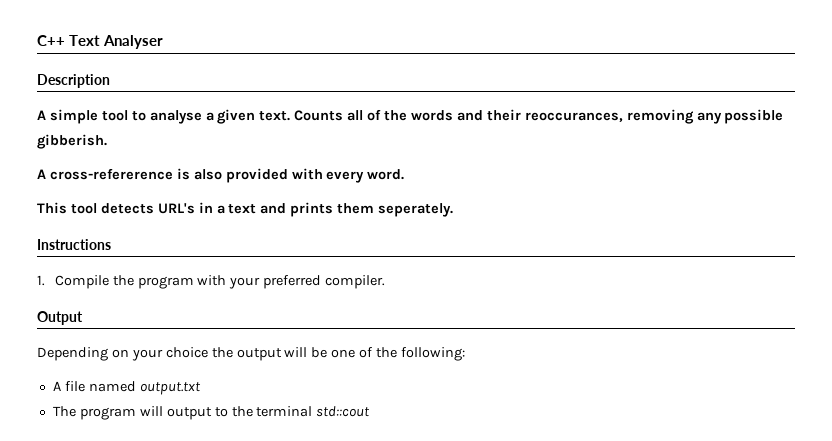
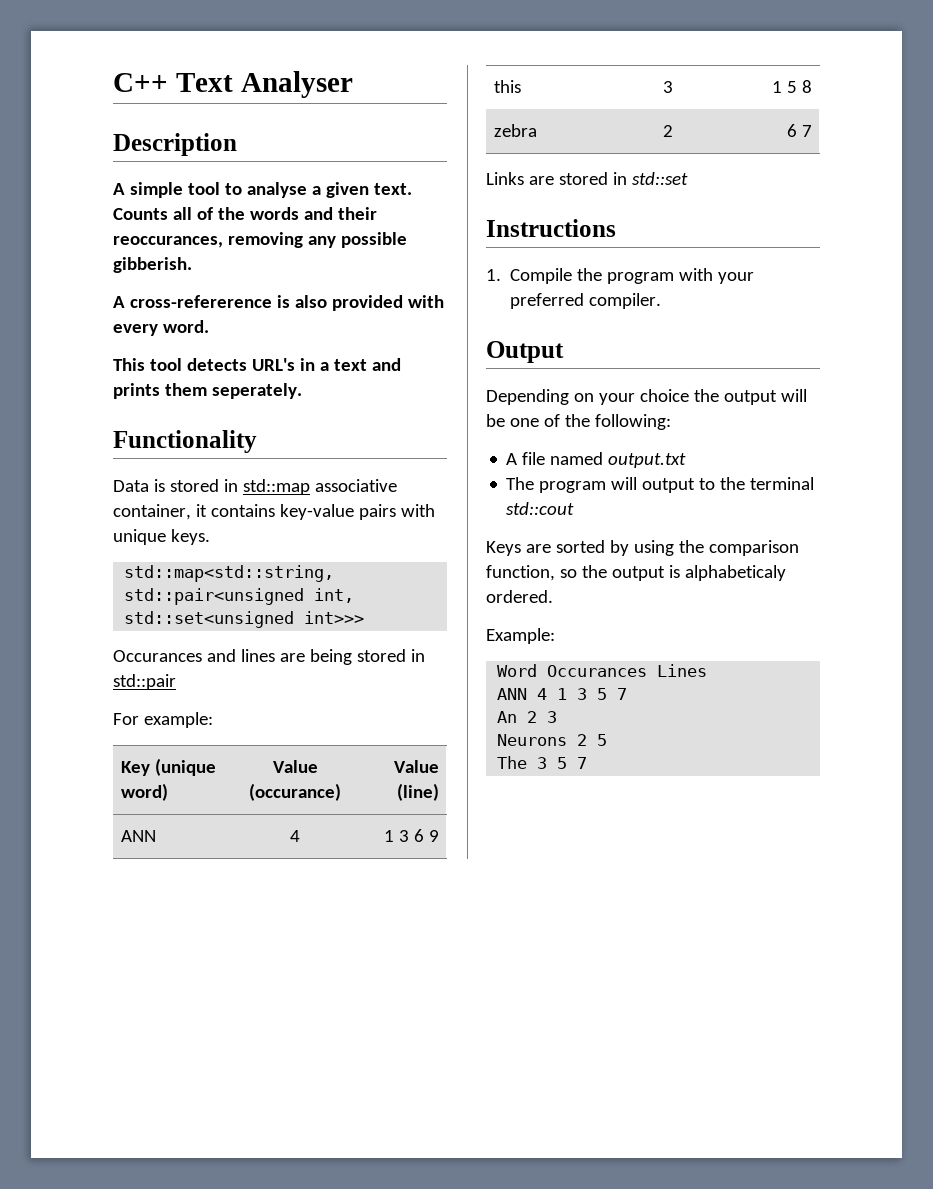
(454, 210) none -> [113,430,257,453] [113,479,397,495] [113,504,435,520] [113,529,210,545] [124,565,335,582] [124,588,355,605] [124,611,365,628] [113,649,425,665] [113,674,176,690] [113,712,213,728] [121,758,217,776] [121,783,169,801] [272,760,318,773] [249,783,341,801] [393,760,439,773] [396,783,439,801] [121,830,157,842] [290,830,300,842] [383,829,439,842] [494,80,522,93] [663,81,673,93] [771,80,812,93] [494,124,538,137] [663,125,673,137] [786,124,812,137] [486,172,688,185] // Functionality // Data is stored in std::map associative container, it contains key-value pairs with unique keys. // std::map<std::string, std::pair<unsigned int, std::set<unsigned int>>> // Occurances and lines are being stored in std::pair // For example: // Key (unique word) | Value (occurance) | Value (line) // ANN | 4 | 1 3 6 9 // this | 3 | 1 5 8 // zebra | 2 | 6 7 // Links are stored in std::set
(371, 411) none -> [486,540,799,556] [486,565,786,581] [486,590,553,603] [486,628,555,644] [497,664,708,677] [497,688,628,700] [497,711,558,723] [497,734,608,746] [497,756,588,769] // Keys are sorted by using the comparison function, so the output is alphabeticaly ordered. // Example: // Word Occurances Lines // ANN 4 1 3 5 7 // An 2 3 // Neurons 2 5 // The 3 5 7

